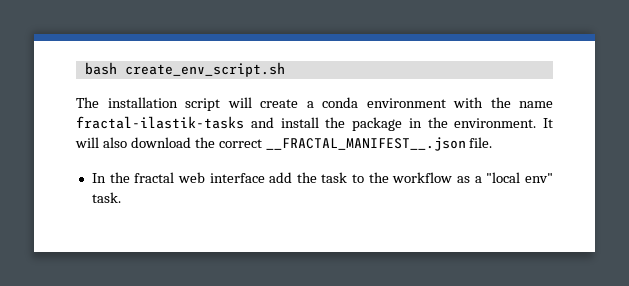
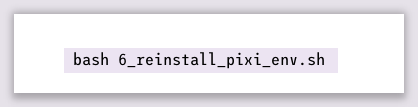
[124,62,285,77] [76,97,553,111] [76,116,553,131] [75,137,493,151] [91,172,554,183] [91,192,121,203] create_env_script.sh // The installation script will create a conda environment with the name fractal-ilastik-tasks and install the package in the environment. It will also download the correct __FRACTAL_MANIFEST__.json file. // In the fractal web interface add the task to the workflow as a "local env" task. -> [118,52,326,69] 6_reinstall_pixi_env.sh

